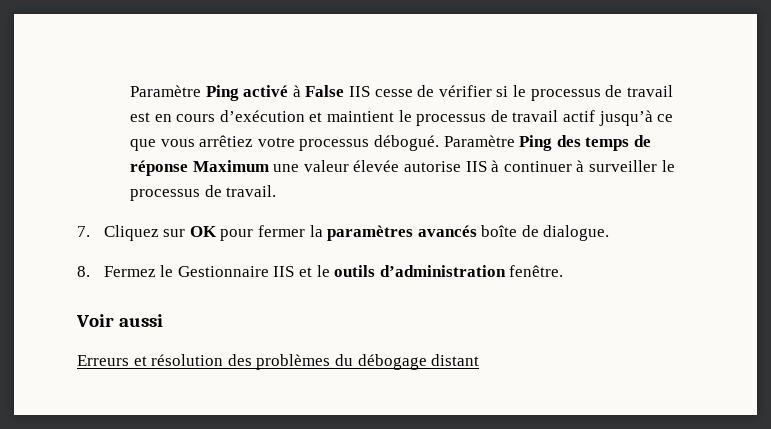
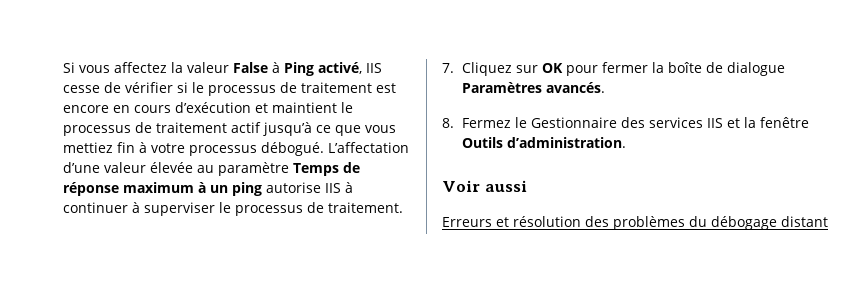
[130,85,345,101] Paramètre Ping activé à False -> [62,62,362,76] Si vous affectez la valeur False à Ping activé,
[626,85,673,97] [130,112,151,122] travail est -> [300,82,396,93] [62,105,109,113] traitement est encore
[512,110,559,122] travail -> [155,122,227,133] traitement
[199,135,652,151] [130,160,400,176] arrêtiez votre processus débogué. Paramètre Ping des temps de réponse Maximum une valeur élevée -> [62,142,409,156] [62,162,360,176] [62,182,262,196] mettiez fin à votre processus débogué. L’affectation d’une valeur élevée au paramètre Temps de réponse maximum à un ping
[589,160,675,172] [130,185,277,201] surveiller le processus de travail. -> [143,202,403,216] superviser le processus de traitement.
[327,225,610,241] paramètres avancés boîte de dialogue. -> [668,62,786,76] [462,82,606,93] boîte de dialogue Paramètres avancés.
[273,265,564,277] IIS et le outils d’administration fenêtre. -> [621,117,810,128] [462,137,627,148] des services IIS et la fenêtre Outils d’administration.

